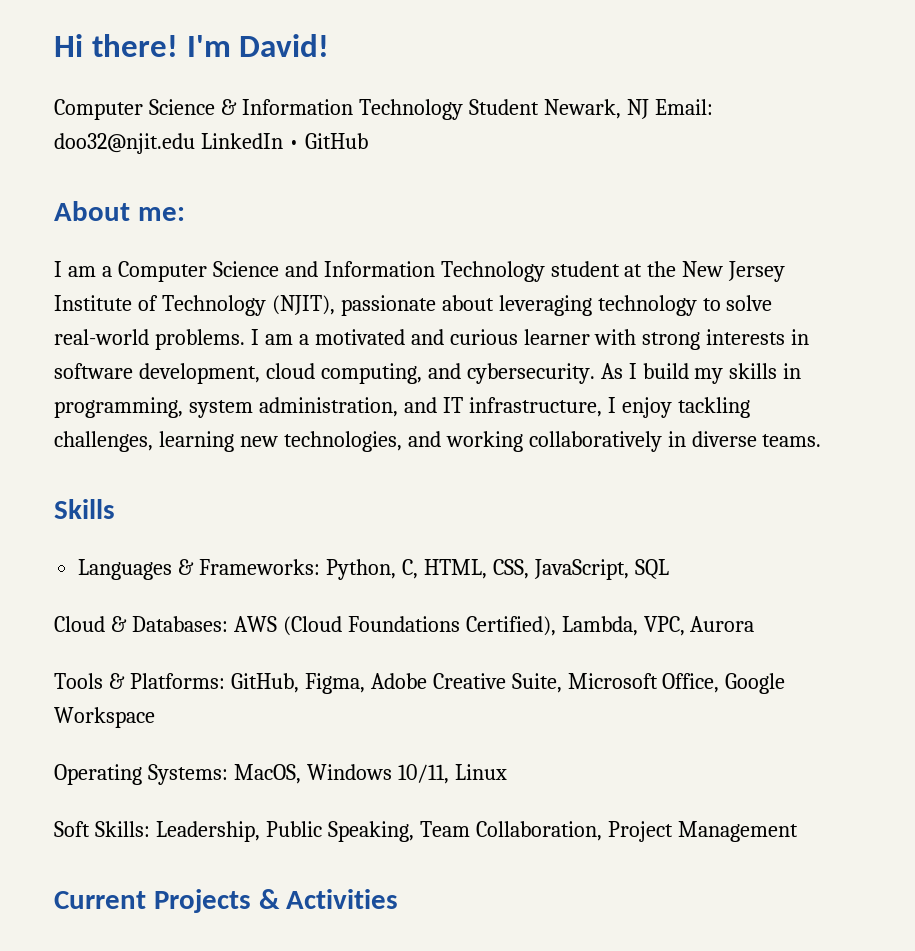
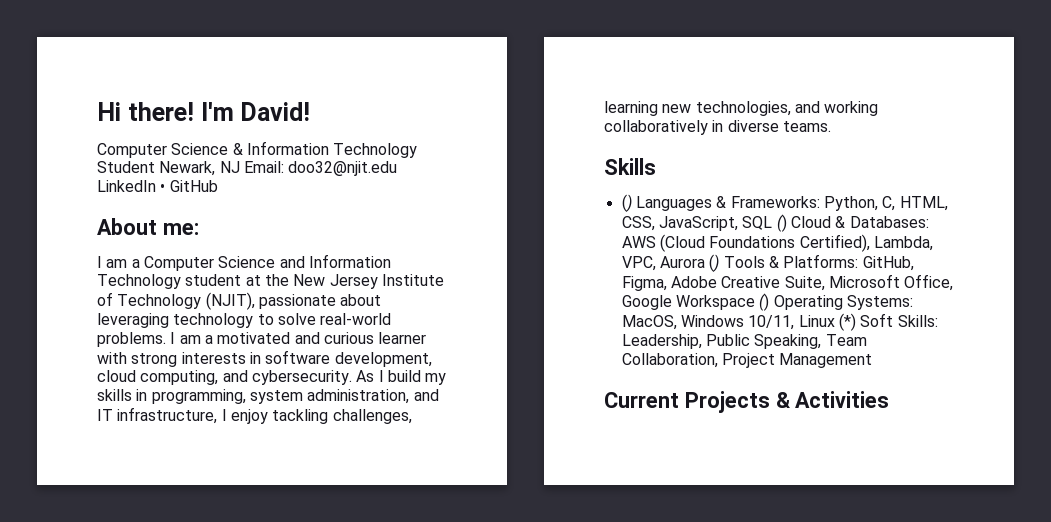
(115, 509) none -> [621,194,632,212] ()
(669, 569) // -> [776,214,787,232] ()
(755, 624) // -> [709,254,720,272] ()
(155, 717) // -> [759,293,770,311] ()
(507, 772) // -> [838,313,856,331] (*)

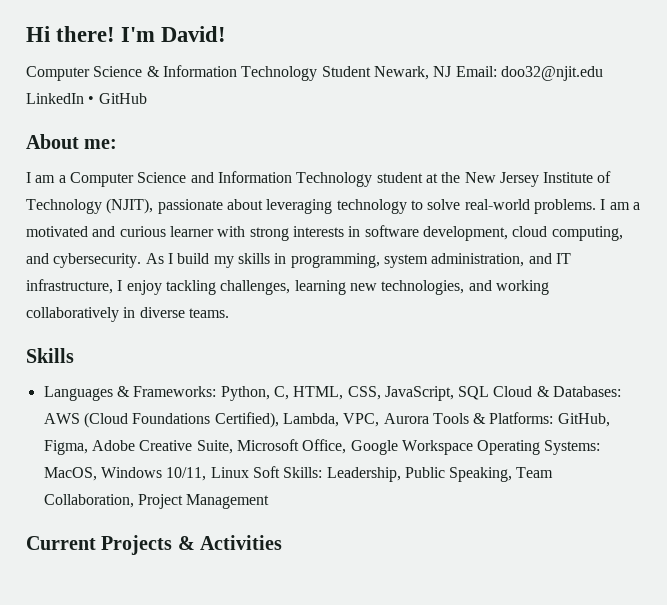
[621,194,632,212] () -> (74, 355) none
[776,214,787,232] () -> (490, 393) none
[709,254,720,272] () -> (429, 418) none
[759,293,770,311] () -> (473, 447) none
[838,313,856,331] (*) -> (249, 472) none

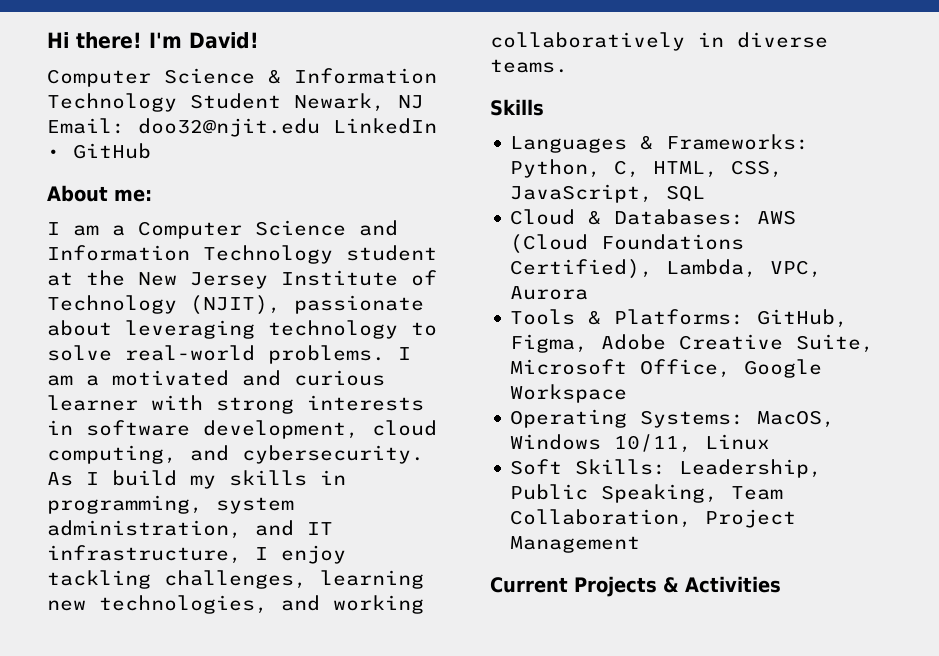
(490, 393) none -> (706, 193) //
(429, 418) none -> (589, 293) //
(473, 447) none -> (628, 393) //
(249, 472) none -> (771, 442) //

